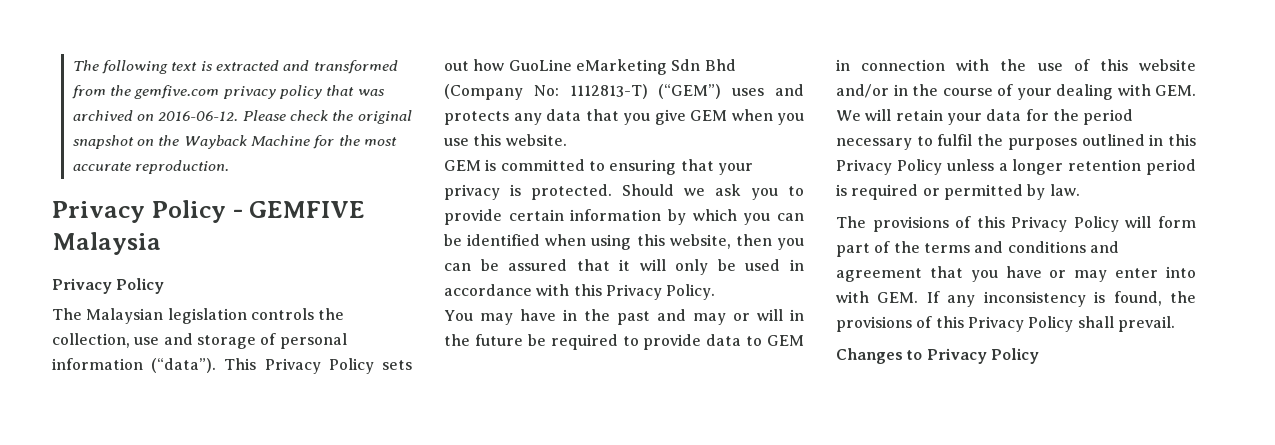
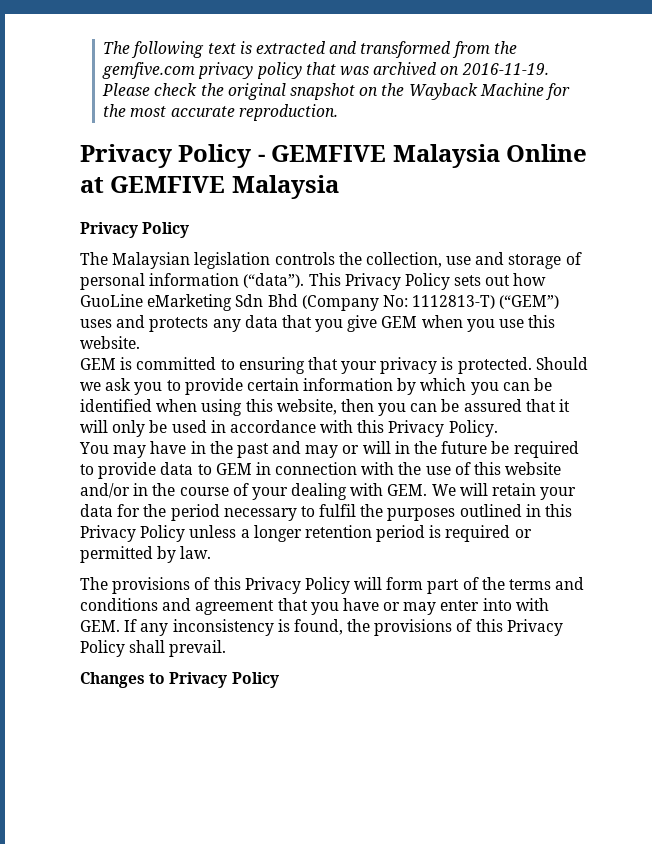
[158,111,239,121] 2016-06-12. -> [461,63,549,75] 2016-11-19.
(161, 243) none -> [506,144,588,162] [80,175,339,199] Online at GEMFIVE Malaysia

